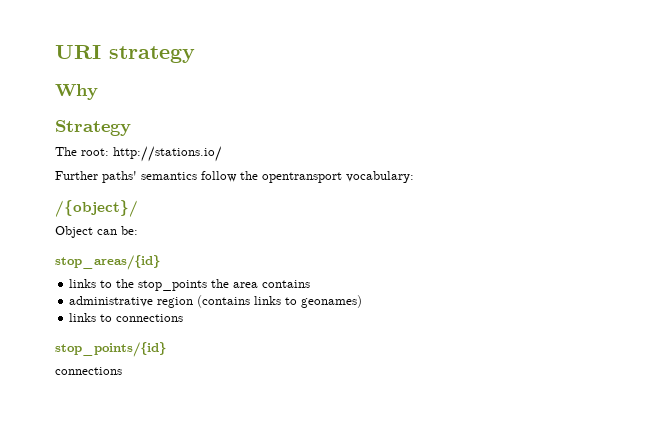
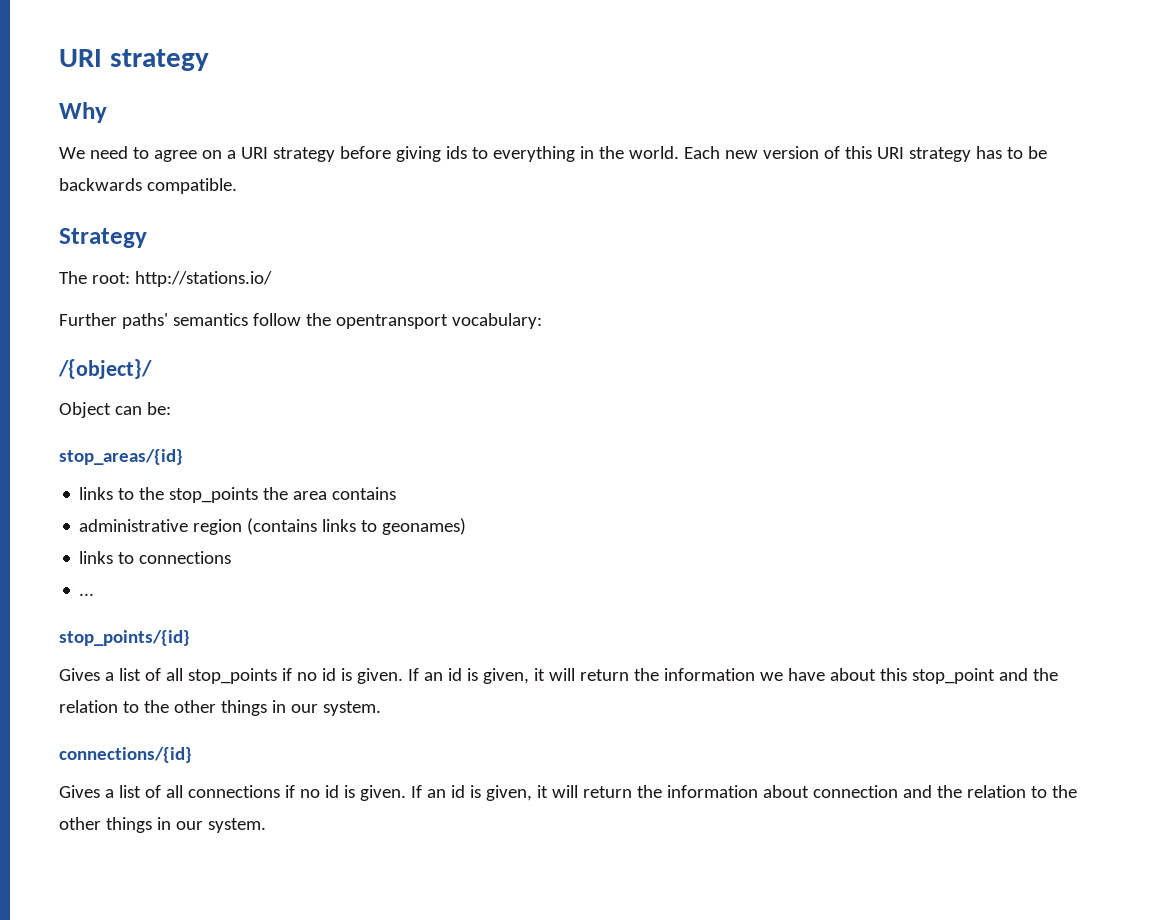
(98, 92) none -> [59,146,1047,162] [59,178,237,194] // We need to agree on a URI strategy before giving ids to everything in the world. Each new version of this URI strategy has to be backwards compatible.
(184, 318) none -> [79,593,95,596] // ...
[55,367,122,375] connections -> [59,668,1058,684] [59,700,381,716] [59,747,192,763] [59,785,1077,801] [59,817,266,833] Gives a list of all stop_points if no id is given. If an id is given, it will return the information we have about this stop_point and the relation to the other things in our system. // connections/{id} // Gives a list of all connections if no id is given. If an id is given, it will return the information about connection and the relation to the other things in our system.

